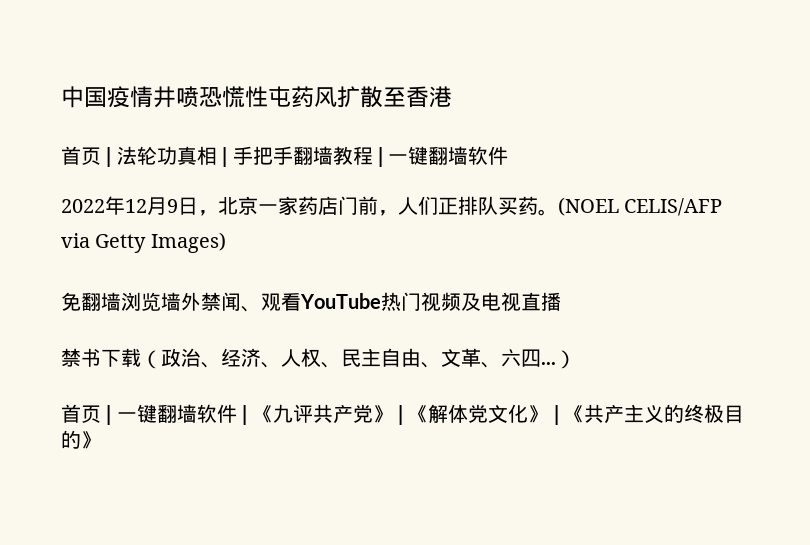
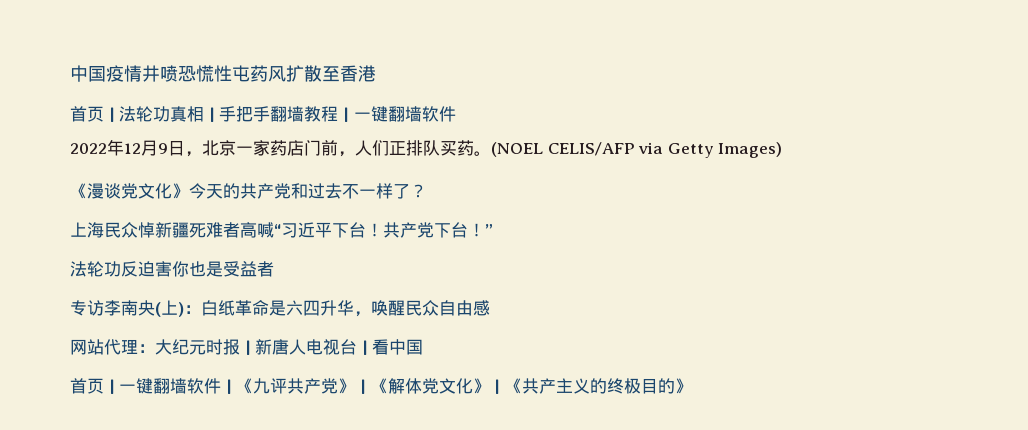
[61,292,561,312] [61,348,576,369] 免翻墙浏览墙外禁闻、观看YouTube热门视频及电视直播 // 禁书下载（政治、经济、人权、民主自由、文革、六四...） -> [70,183,427,199] [70,222,493,238] [70,261,274,277] [70,300,490,317] [70,339,424,355] 《漫谈党文化》今天的共产党和过去不一样了？ // 上海民众悼新疆死难者高喊“习近平下台！共产党下台！” // 法轮功反迫害你也是受益者 // 专访李南央(上)：白纸革命是六四升华，唤醒民众自由感 // 网站代理：大纪元时报 | 新唐人电视台 | 看中国

